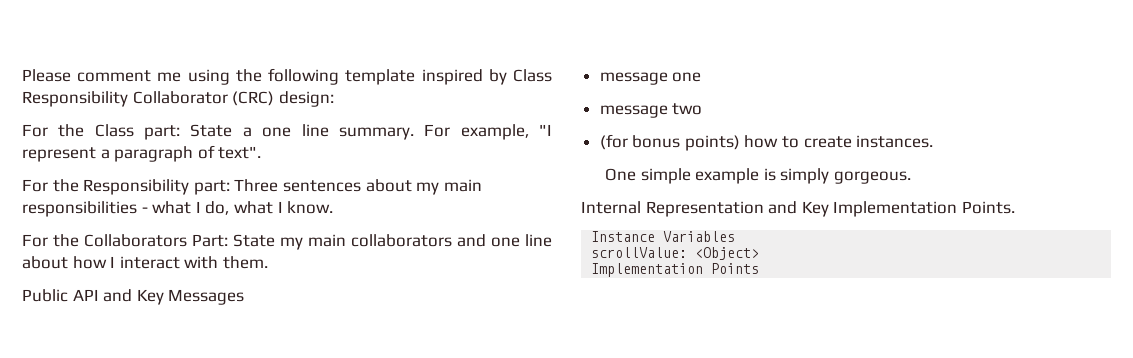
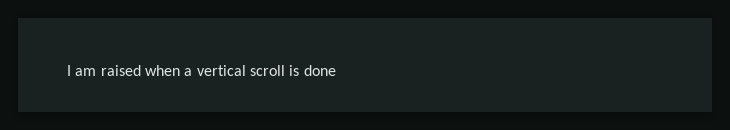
[22,68,552,85] [22,91,334,107] [22,124,552,140] [22,145,262,162] [22,179,482,195] [22,201,334,217] [22,234,552,250] [22,256,268,269] [22,289,245,305] [599,72,702,85] [599,103,703,118] [599,134,934,151] [604,168,911,184] [581,201,1015,217] [591,231,736,242] [591,247,760,260] [591,263,760,277] Please comment me using the following template inspired by Class Responsibility Collaborator (CRC) design: // For the Class part: State a one line summary. For example, "I represent a paragraph of text". // For the Responsibility part: Three sentences about my main responsibilities - what I do, what I know. // For the Collaborators Part: State my main collaborators and one line about how I interact with them. // Public API and Key Messages // message one // message two // (for bonus points) how to create instances. // One simple example is simply gorgeous. // Internal Representation and Key Implementation Points. // Instance Variables // scrollValue: <Object> // Implementation Points -> [67,65,336,76] I am raised when a vertical scroll is done

